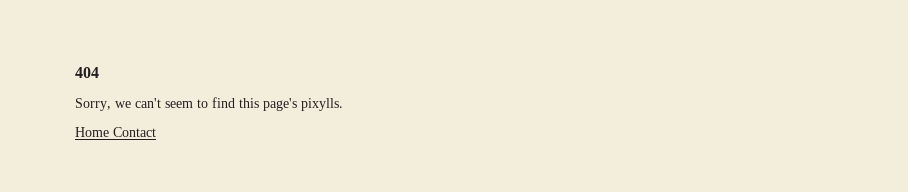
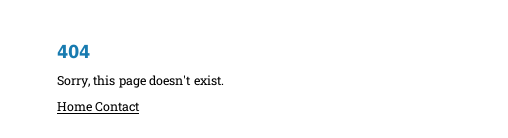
[115,97,343,111] we can't seem to find this page's pixylls. -> [93,75,224,88] this page doesn't exist.

